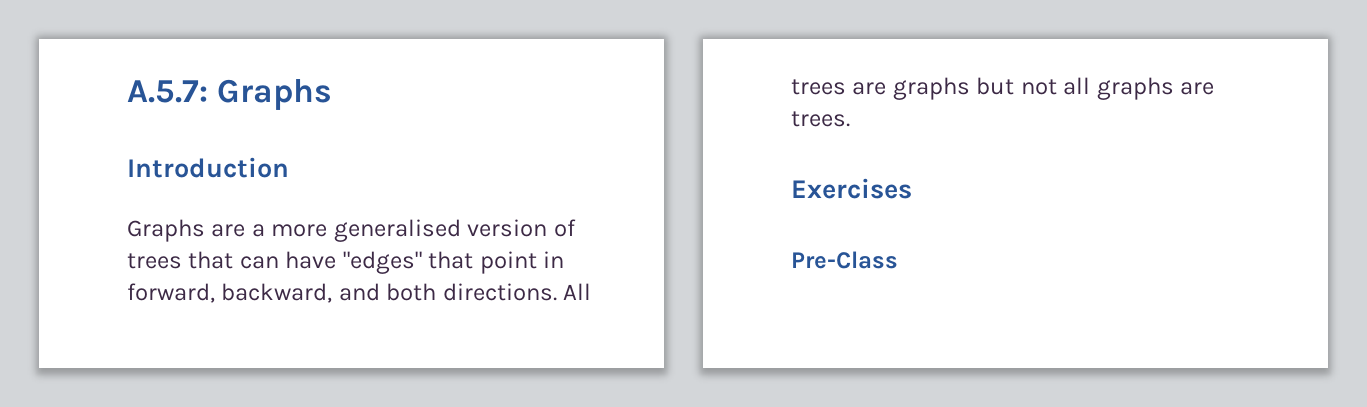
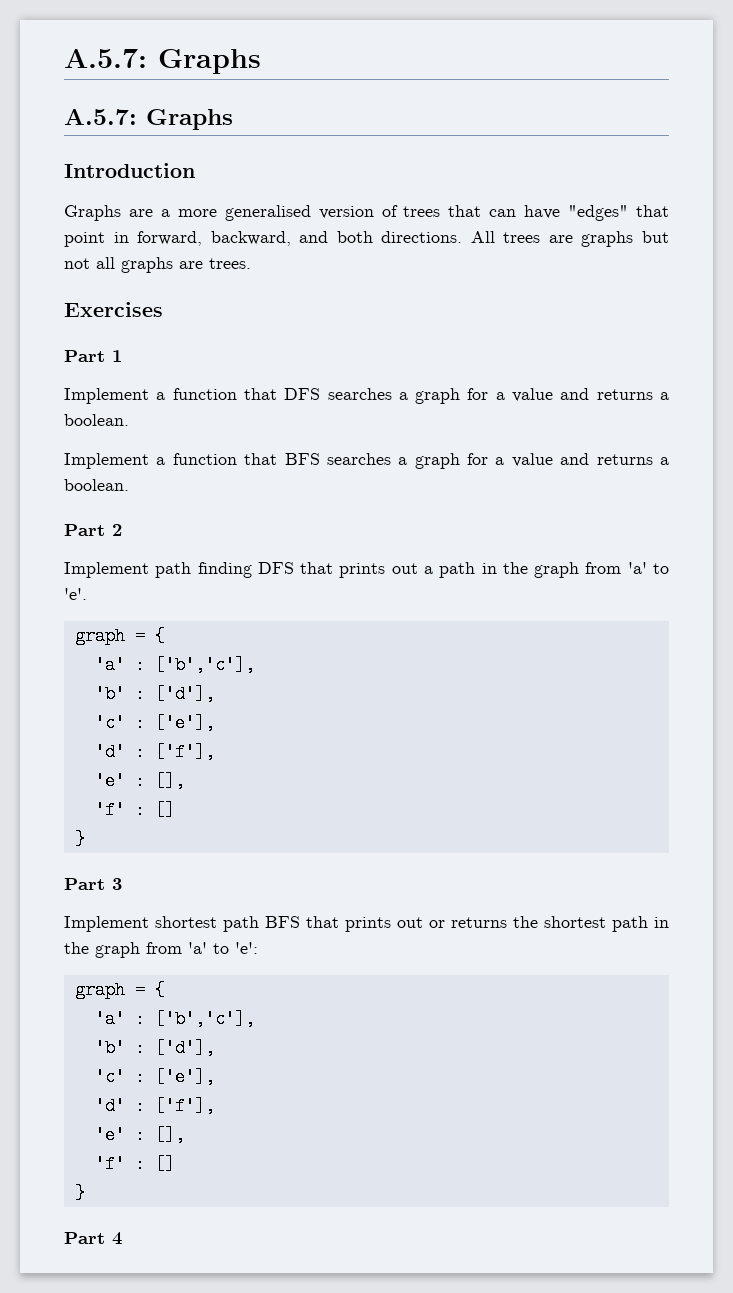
[127,79,333,110] A.5.7: Graphs -> [64,49,261,74] [64,108,233,130] A.5.7: Graphs // A.5.7: Graphs
[791,251,898,269] Pre-Class -> [64,350,122,362] [64,388,669,404] [64,414,129,426] [64,453,669,469] [64,479,129,491] [64,524,122,536] [64,562,670,578] [64,588,87,600] [74,627,165,645] [94,656,255,674] [94,685,215,703] [94,714,215,732] [94,743,215,761] [94,772,185,790] [94,801,175,819] [74,830,85,848] [64,878,122,890] [64,916,669,932] [64,942,258,958] [74,981,165,999] [94,1010,255,1028] [94,1039,215,1057] [94,1068,215,1086] [94,1097,215,1115] [94,1126,185,1144] [94,1155,175,1173] [74,1184,85,1202] [64,1232,122,1245] Part 1 // Implement a function that DFS searches a graph for a value and returns a boolean. // Implement a function that BFS searches a graph for a value and returns a boolean. // Part 2 // Implement path finding DFS that prints out a path in the graph from 'a' to 'e'. // graph = { // 'a' : ['b','c'], // 'b' : ['d'], // 'c' : ['e'], // 'd' : ['f'], // 'e' : [], // 'f' : [] // } // Part 3 // Implement shortest path BFS that prints out or returns the shortest path in the graph from 'a' to 'e': // graph = { // 'a' : ['b','c'], // 'b' : ['d'], // 'c' : ['e'], // 'd' : ['f'], // 'e' : [], // 'f' : [] // } // Part 4

